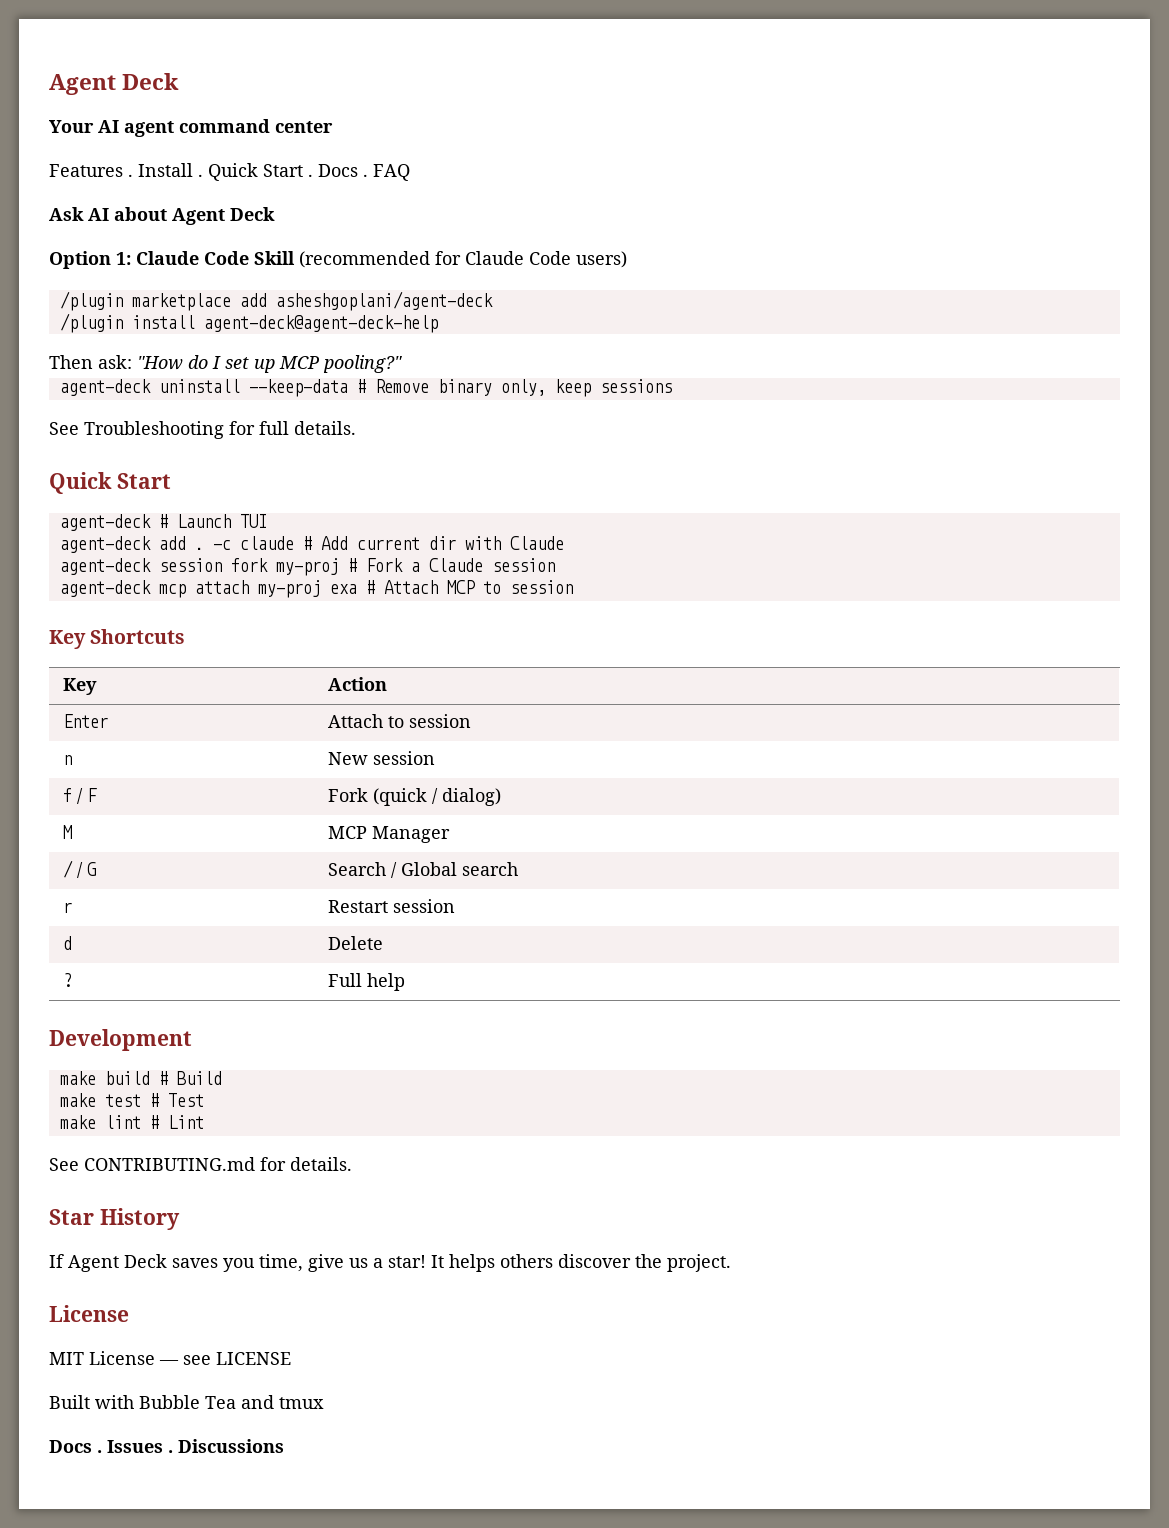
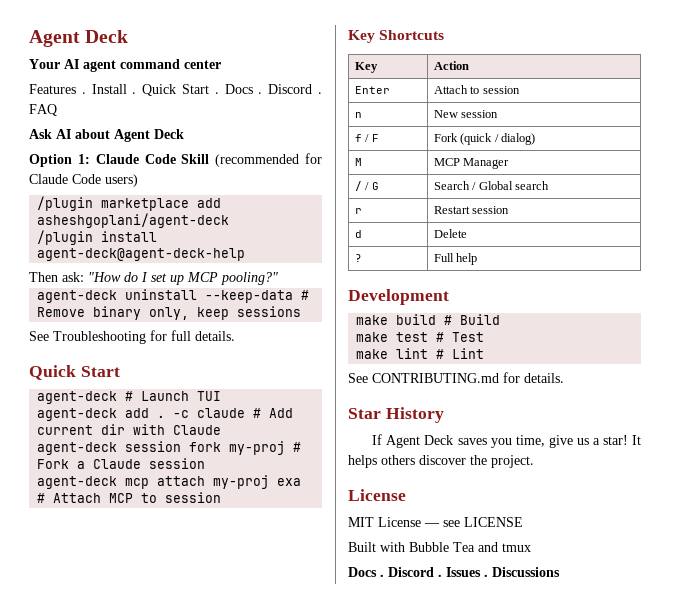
(368, 175) none -> [268,84,323,94] Discord .
(102, 1451) none -> [388,567,442,577] Discord .

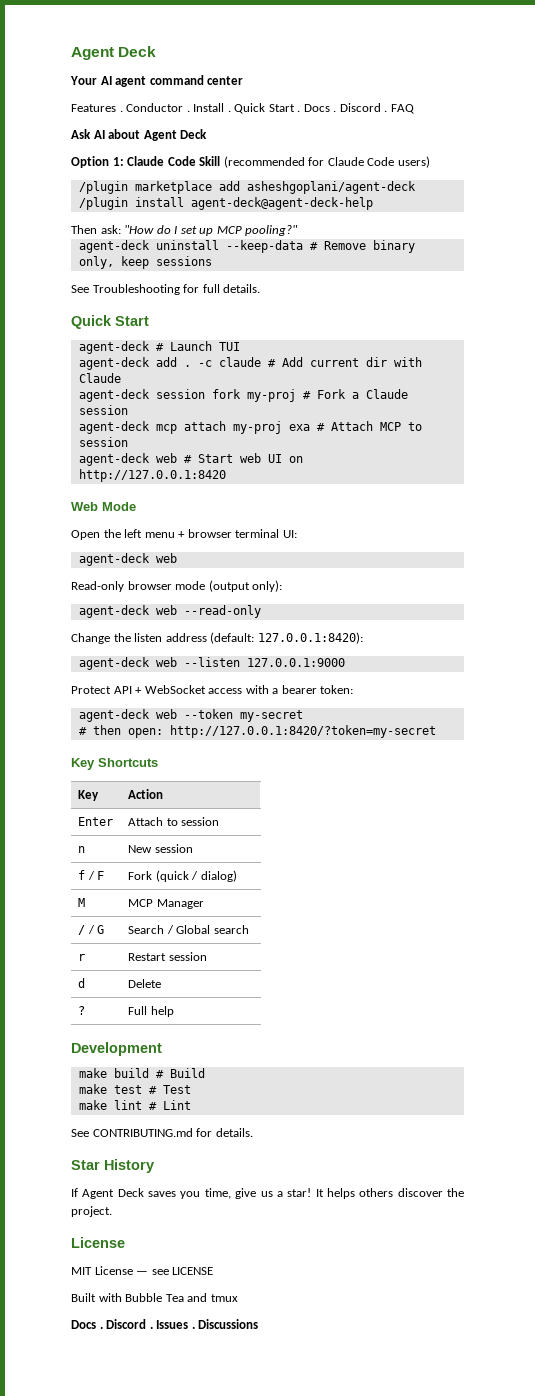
(86, 93) none -> [126,103,190,112] Conductor .
(222, 497) none -> [78,453,303,466] [78,469,226,482] [71,502,136,511] [71,529,297,540] [78,553,177,566] [71,580,283,592] [78,605,261,618] [71,632,363,644] [78,657,345,670] [71,685,354,694] [78,709,303,722] [78,725,436,738] // agent-deck web # Start web UI on http://127.0.0.1:8420 // Web Mode // Open the left menu + browser terminal UI: // agent-deck web // Read-only browser mode (output only): // agent-deck web --read-only // Change the listen address (default: 127.0.0.1:8420): // agent-deck web --listen 127.0.0.1:9000 // Protect API + WebSocket access with a bearer token: // agent-deck web --token my-secret // # then open: http://127.0.0.1:8420/?token=my-secret

